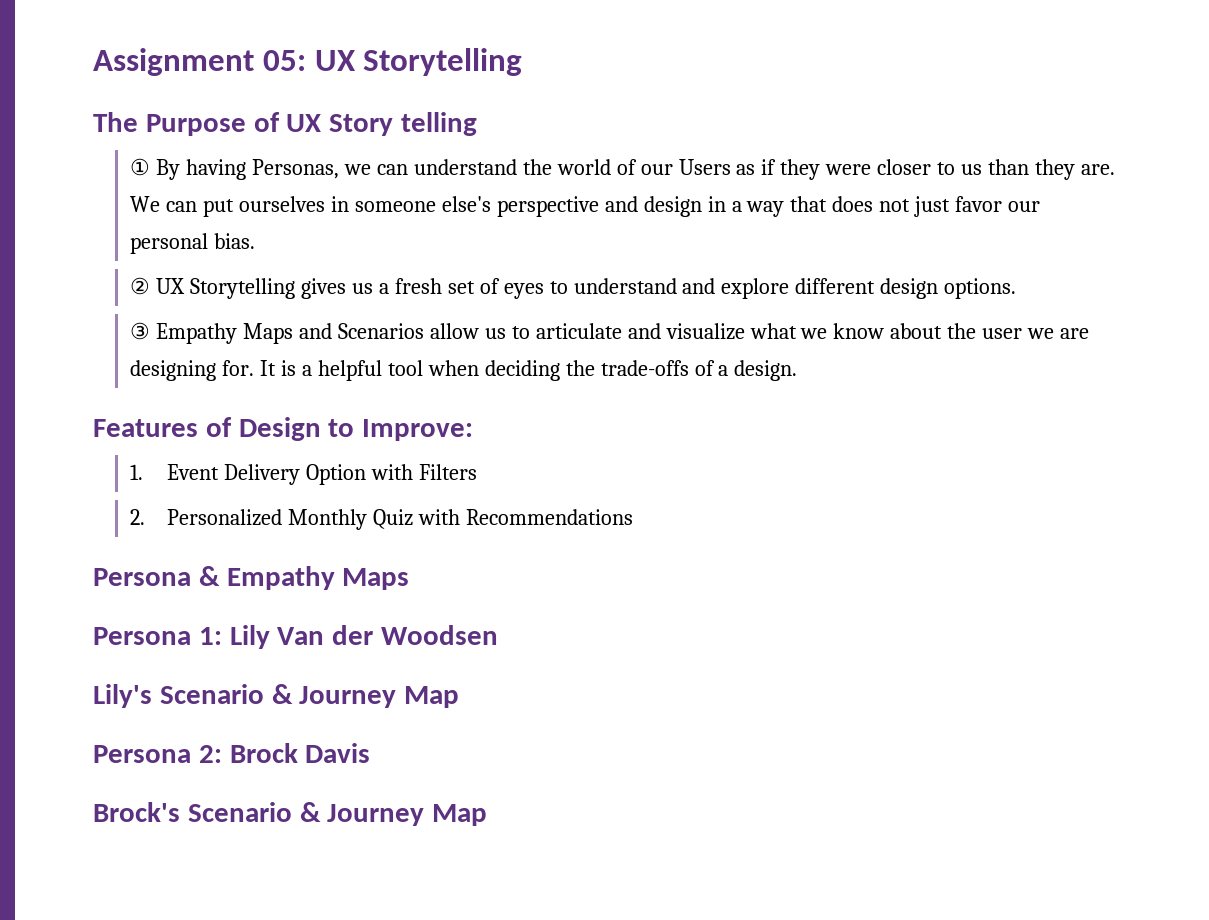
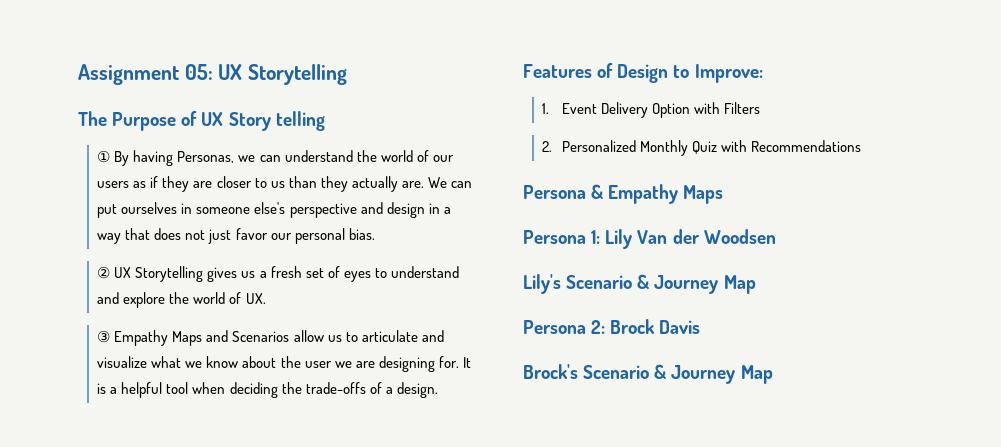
[678,159,731,175] Users -> [97,181,130,188] users
[825,164,872,175] were -> [193,181,213,188] are
(1075, 169) none -> [351,176,398,192] actually
[795,278,1017,299] different design options. -> [169,292,266,304] the world of UX.

